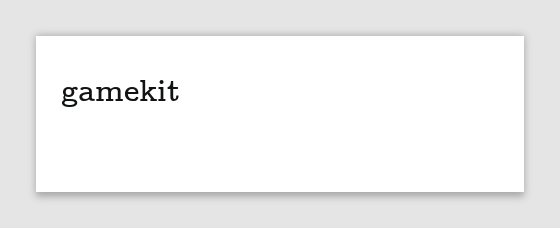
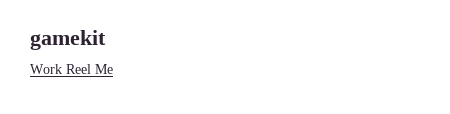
(180, 93) none -> [30,64,113,74] // Work Reel Me

